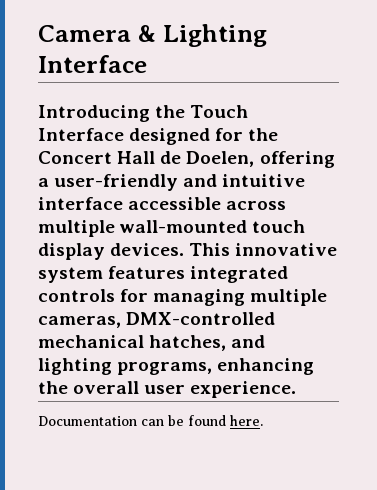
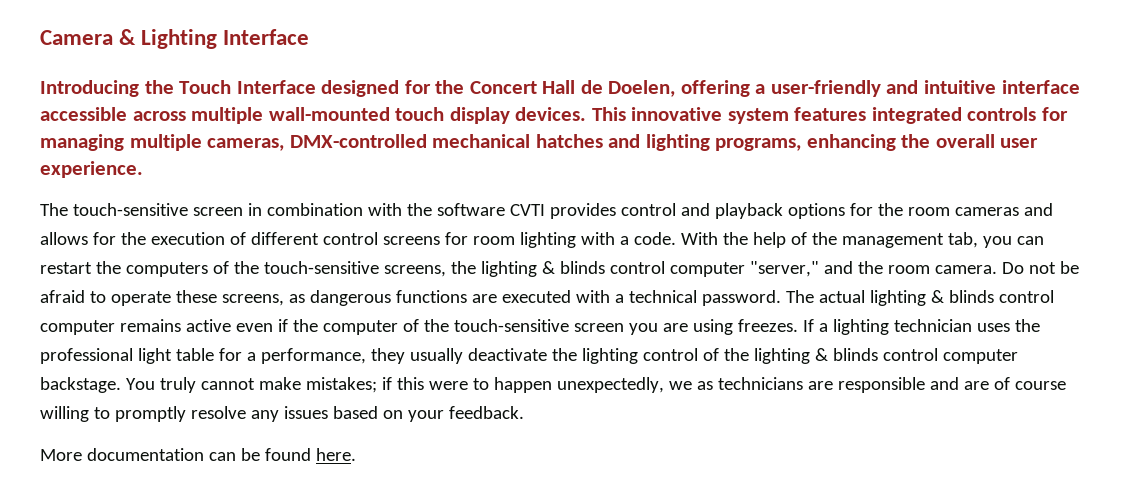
[149,335,227,351] hatches, -> [535,134,603,148] hatches
[38,416,137,426] Documentation -> [40,203,1053,219] [40,232,1044,248] [40,261,1079,277] [40,290,1054,306] [40,319,1040,335] [40,348,1018,364] [40,377,1066,393] [40,406,524,422] [40,448,204,461] The touch-sensitive screen in combination with the software CVTI provides control and playback options for the room cameras and allows for the execution of different control screens for room lighting with a code. With the help of the management tab, you can restart the computers of the touch-sensitive screens, the lighting & blinds control computer "server," and the room camera. Do not be afraid to operate these screens, as dangerous functions are executed with a technical password. The actual lighting & blinds control computer remains active even if the computer of the touch-sensitive screen you are using freezes. If a lighting technician uses the professional light table for a performance, they usually deactivate the lighting control of the lighting & blinds control computer backstage. You truly cannot make mistakes; if this were to happen unexpectedly, we as technicians are responsible and are of course willing to promptly resolve any issues based on your feedback. // More documentation

